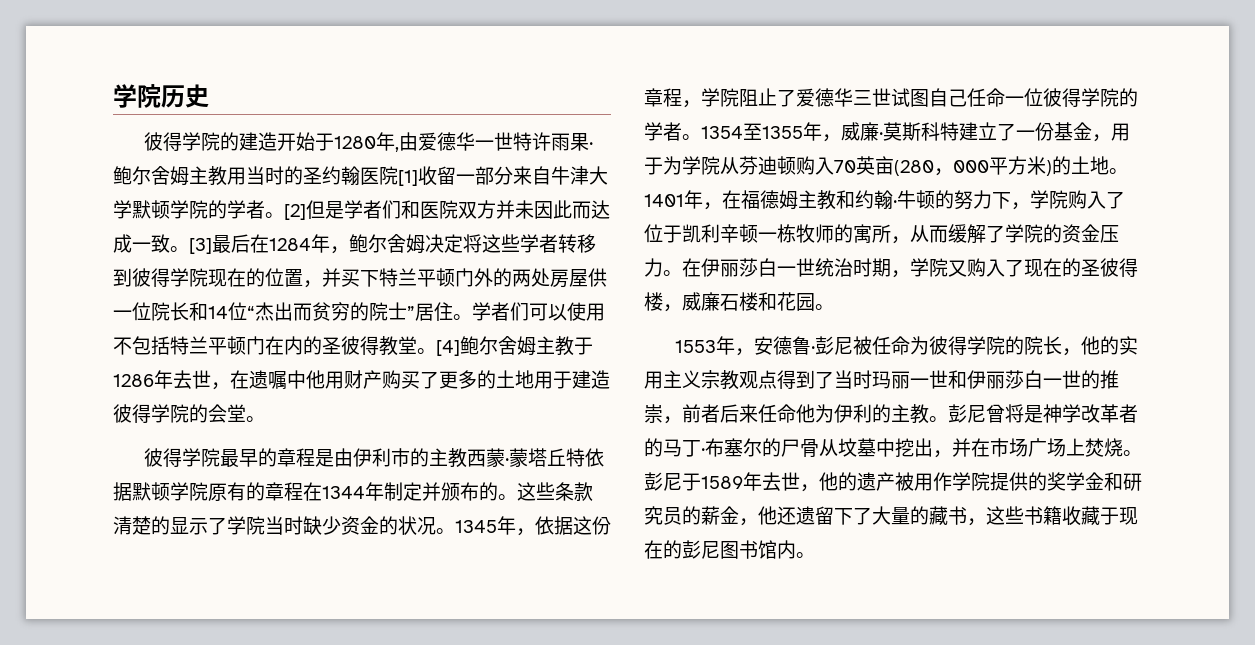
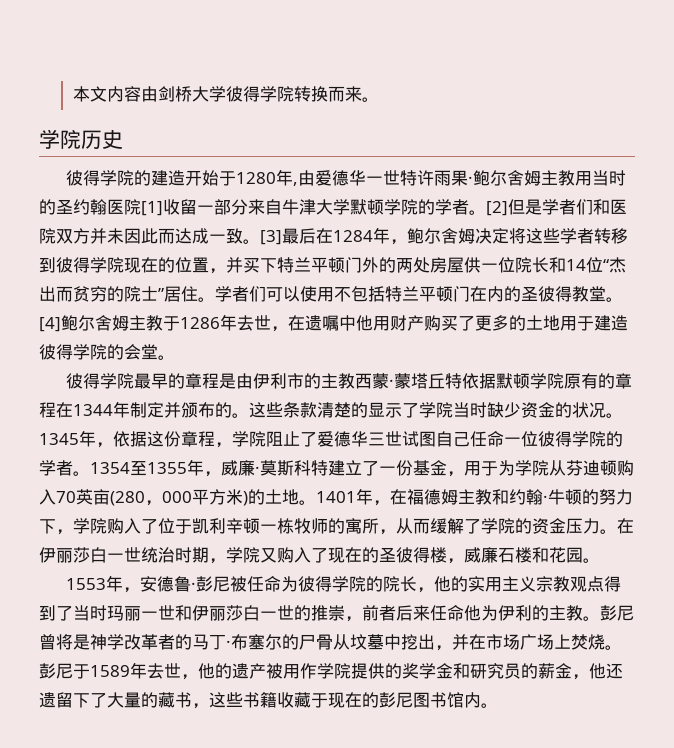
(113, 96) none -> [72,86,379,102] 本文内容由剑桥大学彼得学院转换而来。 //

